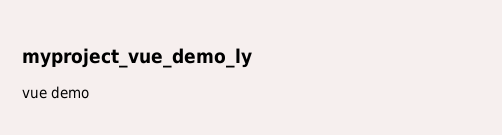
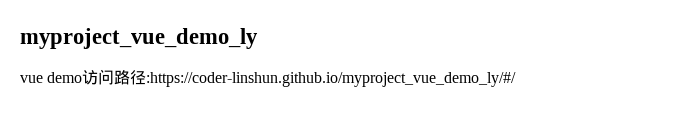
(90, 92) none -> [82,69,517,87] 访问路径:https://coder-linshun.github.io/myproject_vue_demo_ly/#/

